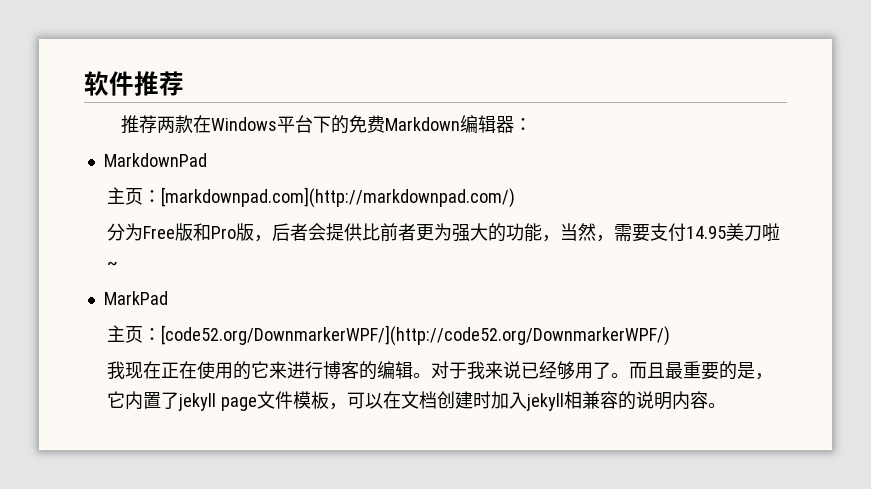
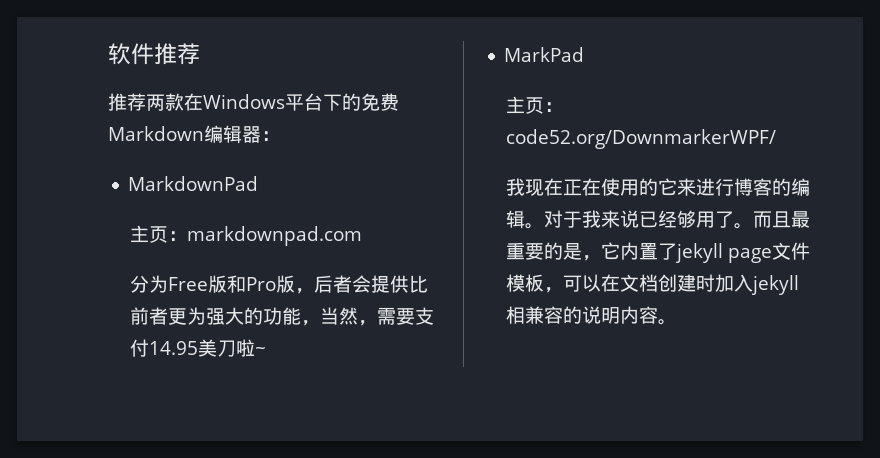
[161,187,516,208] [markdownpad.com](http://markdownpad.com/) -> [186,226,362,246] markdownpad.com
[161,325,671,346] [code52.org/DownmarkerWPF/](http://code52.org/DownmarkerWPF/) -> [505,129,776,149] code52.org/DownmarkerWPF/

